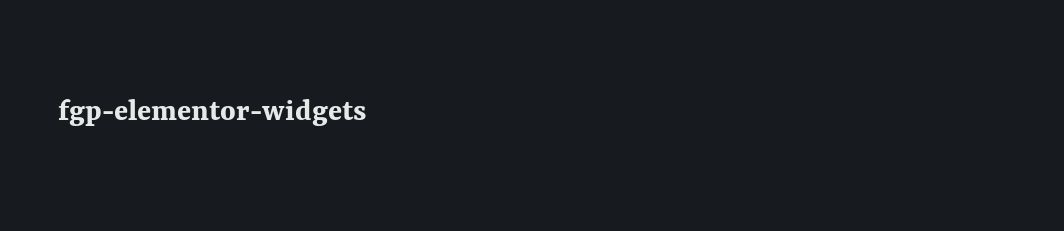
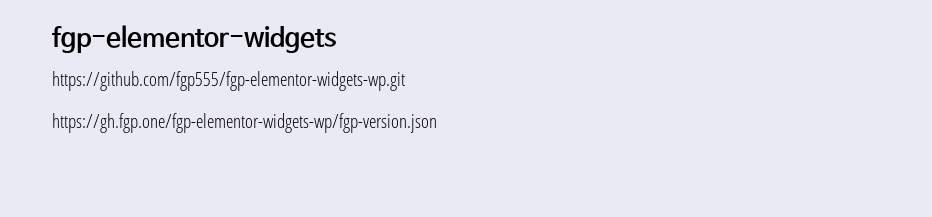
(366, 112) none -> [52,71,405,91] [52,113,437,133] // https://github.com/fgp555/fgp-elementor-widgets-wp.git // https://gh.fgp.one/fgp-elementor-widgets-wp/fgp-version.json

